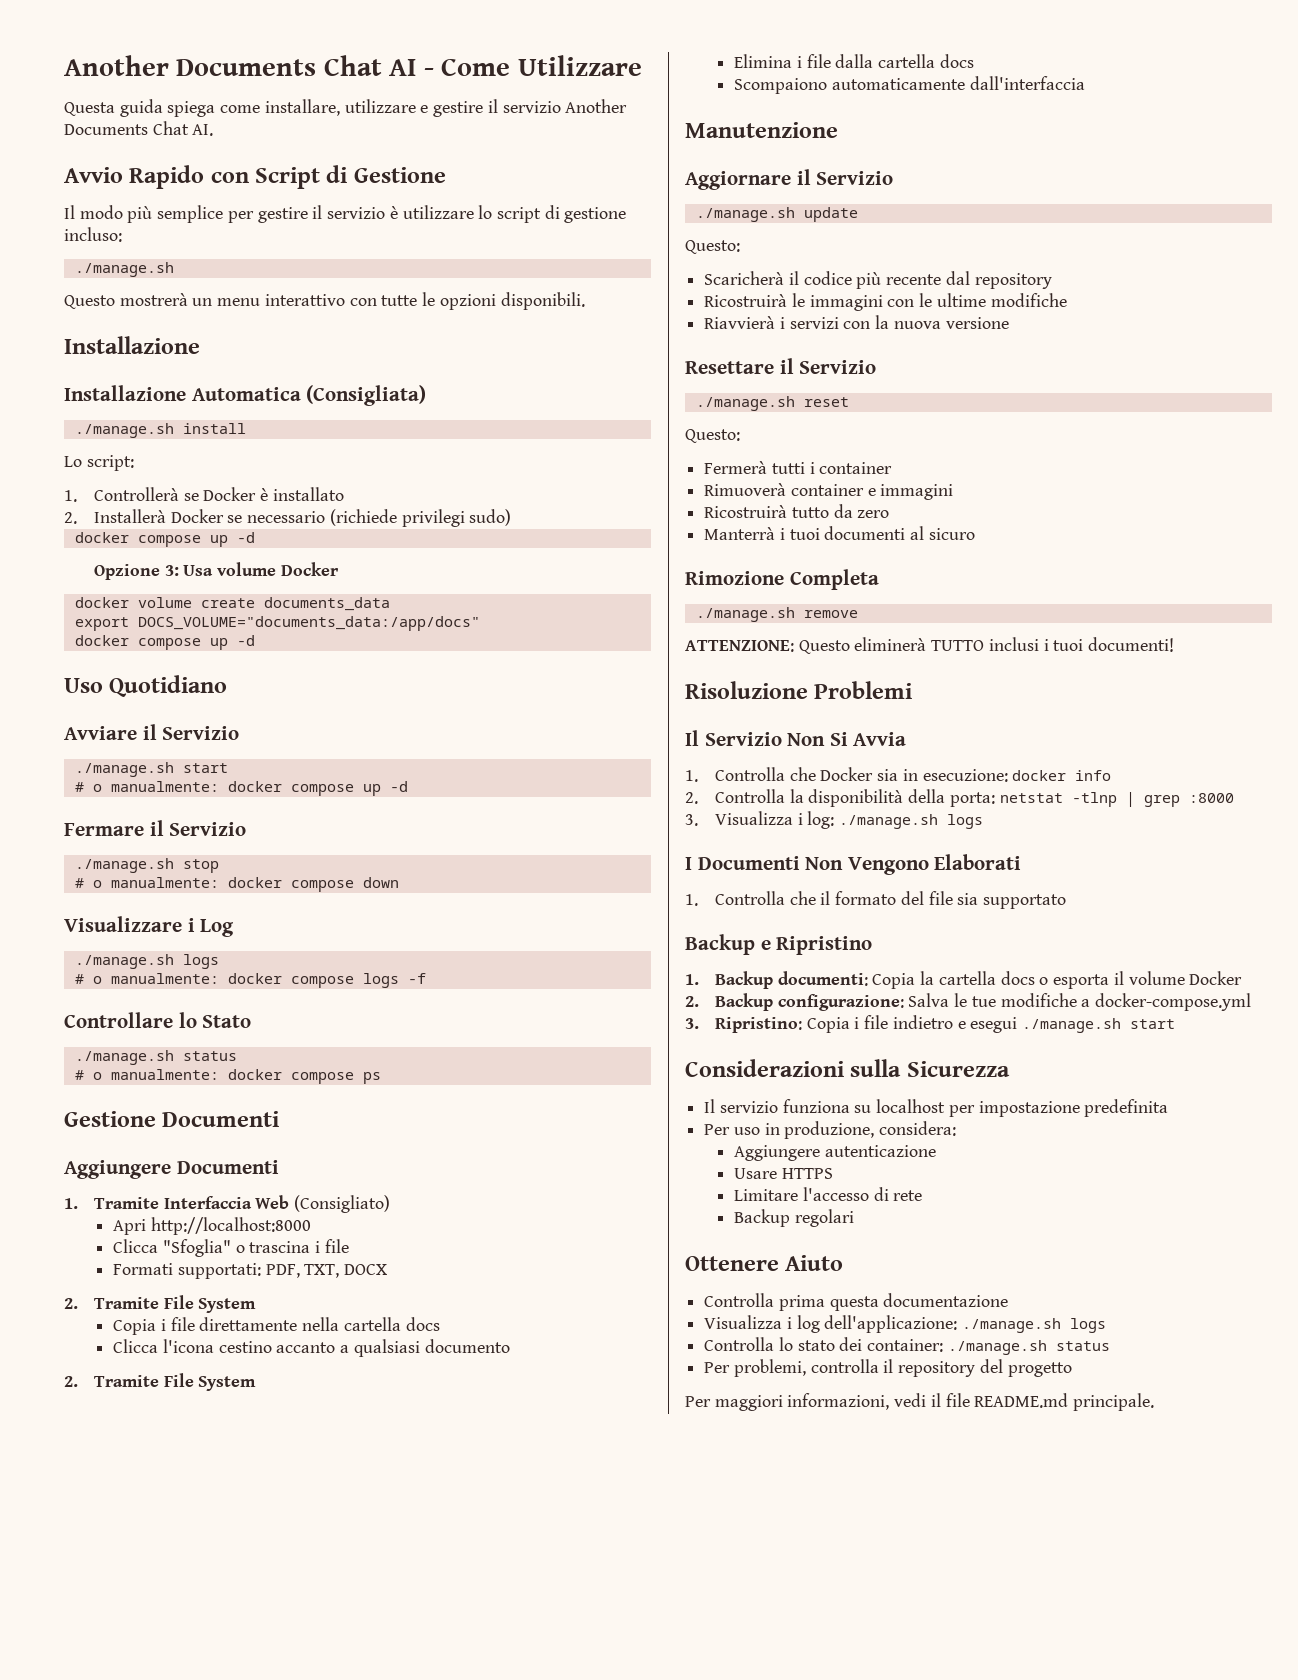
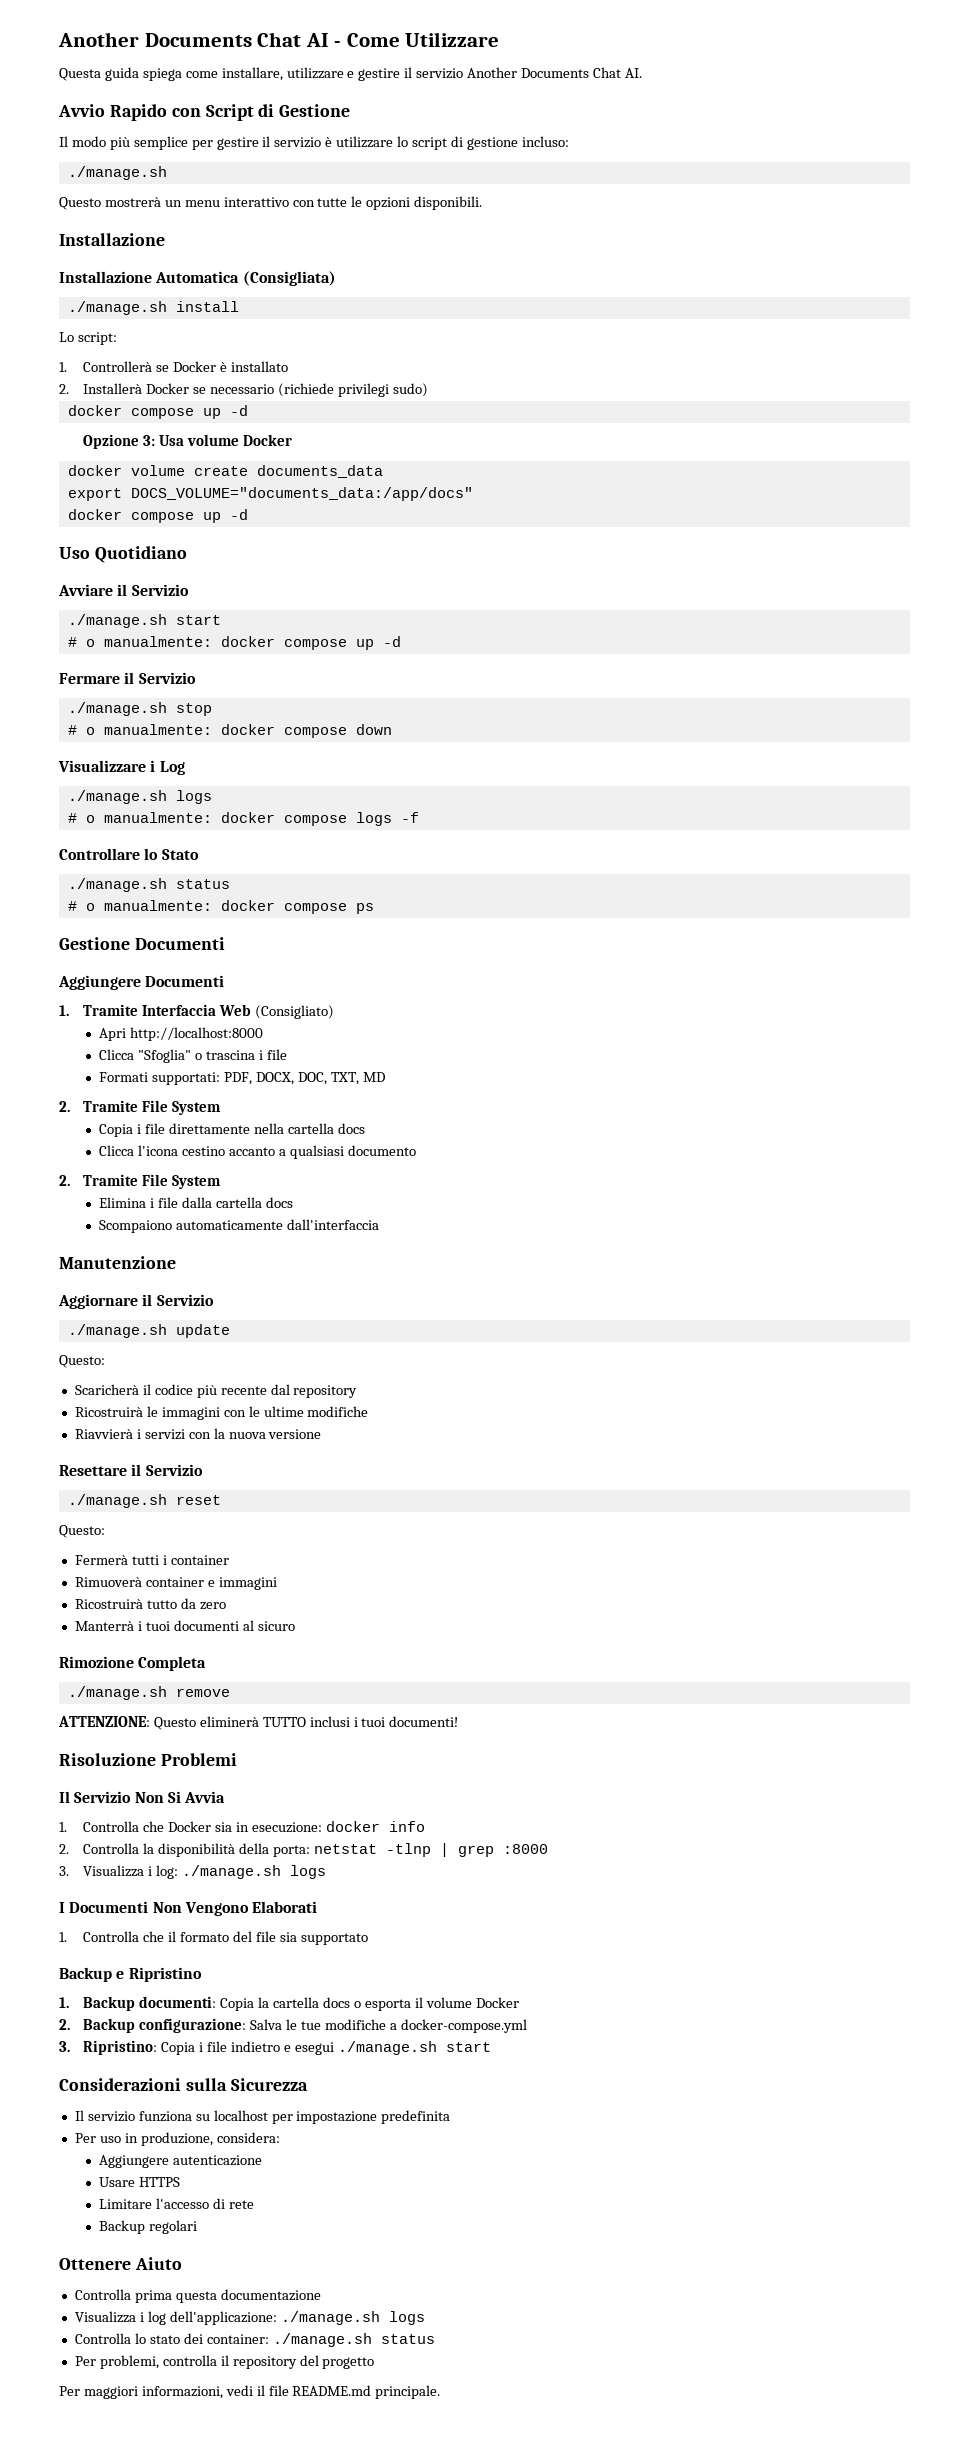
[304,1264,388,1278] TXT, DOCX -> [256,1072,385,1085] DOCX, DOC, TXT, MD

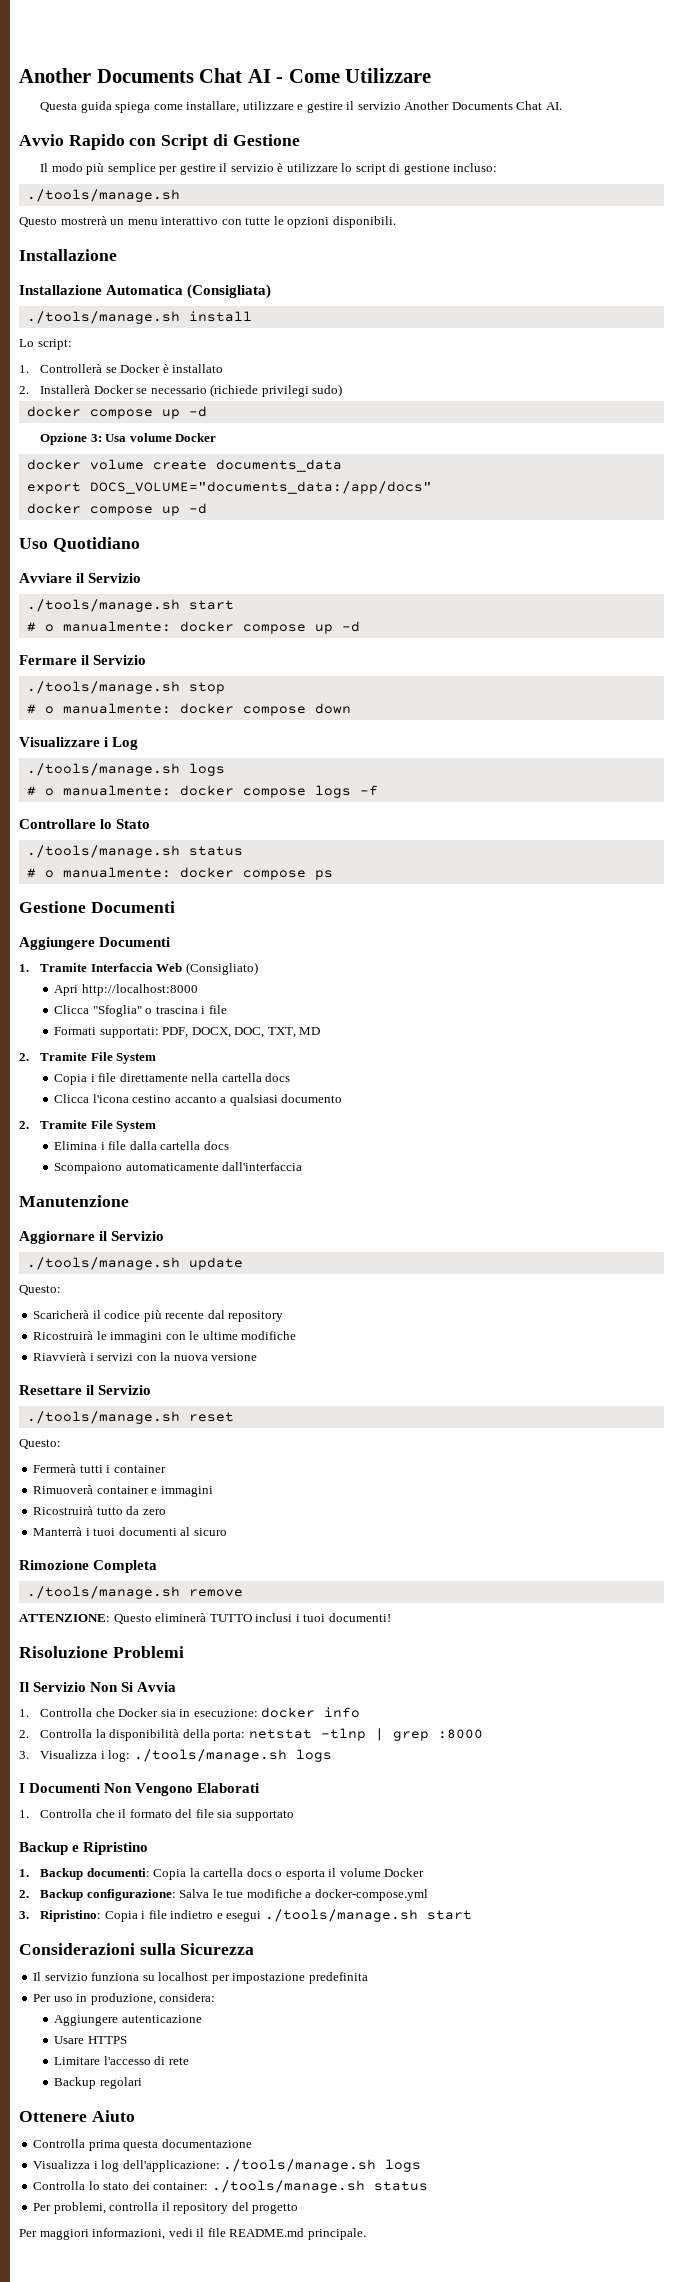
[67,166,167,180] ./manage.sh -> [26,189,180,202] ./tools/manage.sh
[67,301,167,315] ./manage.sh -> [26,311,180,324] ./tools/manage.sh
[67,614,167,628] ./manage.sh -> [26,599,180,612] ./tools/manage.sh
[67,702,167,716] ./manage.sh -> [26,681,180,694] ./tools/manage.sh
[67,790,167,804] ./manage.sh -> [26,763,180,776] ./tools/manage.sh
[67,878,167,892] ./manage.sh -> [26,845,180,858] ./tools/manage.sh
[67,1324,167,1338] ./manage.sh -> [26,1257,180,1270] ./tools/manage.sh
[67,1494,167,1508] ./manage.sh -> [26,1411,180,1424] ./tools/manage.sh
[67,1686,167,1700] ./manage.sh -> [26,1586,180,1599] ./tools/manage.sh
[182,1865,282,1879] ./manage.sh -> [133,1749,287,1762] ./tools/manage.sh
[337,2041,437,2055] ./manage.sh -> [264,1909,418,1922] ./tools/manage.sh
[280,2311,380,2325] ./manage.sh -> [223,2159,377,2172] ./tools/manage.sh
[272,2333,372,2347] ./manage.sh -> [211,2180,365,2193] ./tools/manage.sh

